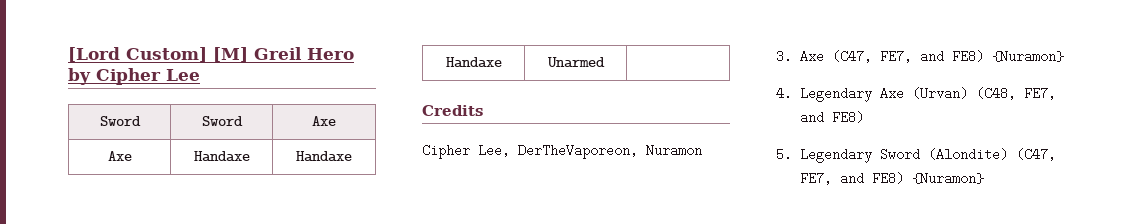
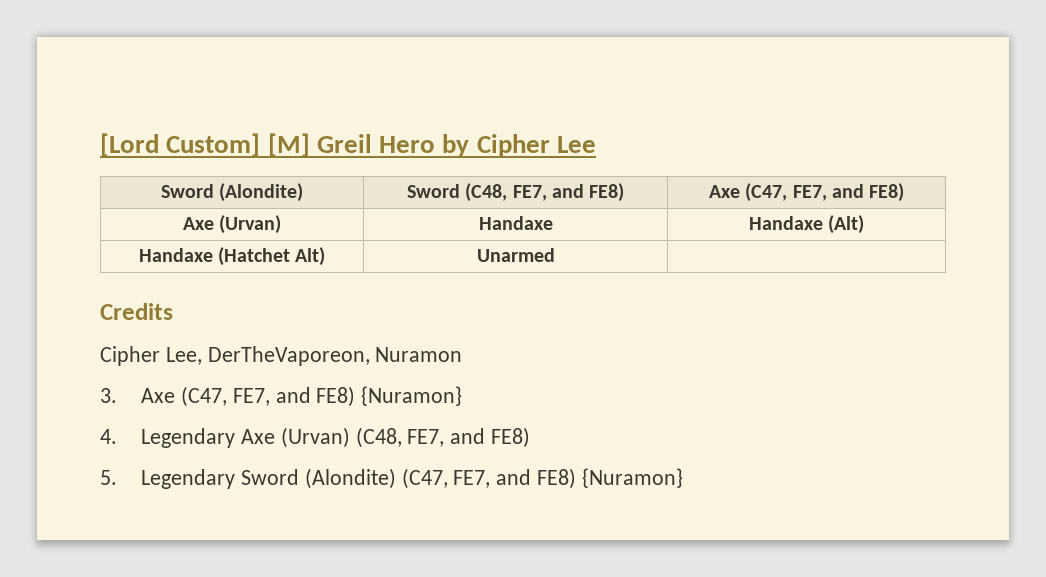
[201,116,243,126] [312,116,336,126] [107,151,132,161] | Sword | Axe // Axe -> [219,183,304,202] [406,183,625,202] [708,183,905,202] [182,215,282,234] (Alondite) | Sword (C48, FE7, and FE8) | Axe (C47, FE7, and FE8) // Axe (Urvan)
[445,57,502,68] // Handaxe -> [828,215,865,234] [138,247,326,266] (Alt) // Handaxe (Hatchet Alt)

